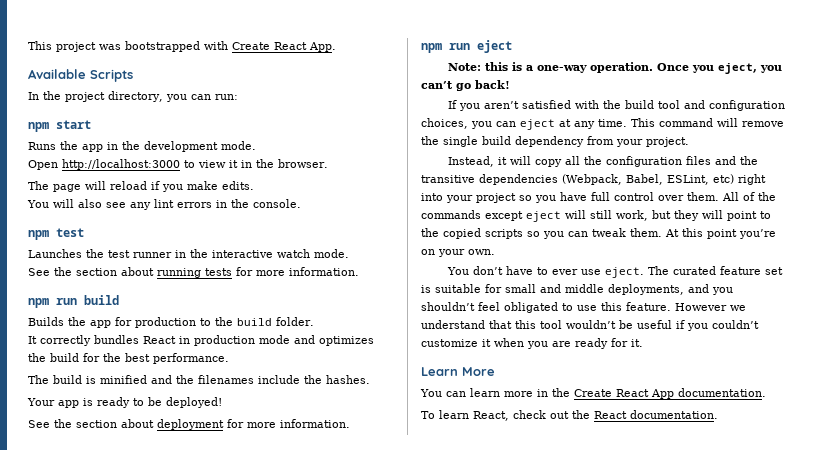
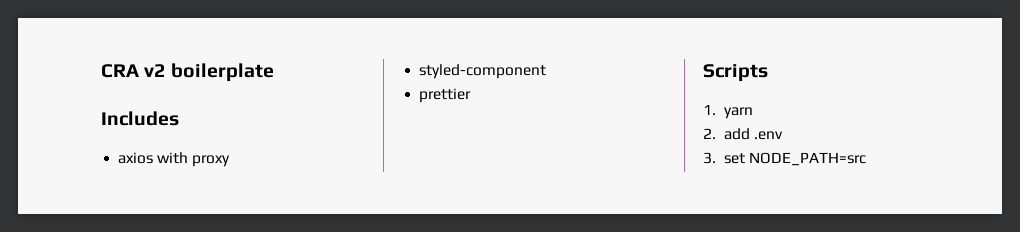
[28,41,336,52] [28,69,133,82] [28,91,238,102] [28,120,91,132] [28,141,256,152] [28,159,328,170] [28,181,254,192] [27,199,301,210] [28,228,84,240] [28,249,349,258] [28,267,359,278] [28,295,119,308] [28,317,314,328] [28,335,374,346] [28,353,229,364] [28,375,370,384] [27,397,222,408] [28,419,350,430] [421,40,512,53] [447,62,782,74] [421,80,510,91] [447,100,785,111] [421,118,784,130] [421,136,689,147] [447,156,758,167] [421,174,766,185] [421,192,776,203] [421,210,771,222] [421,228,776,239] [421,249,495,257] [446,266,783,278] [421,284,733,295] [421,302,746,313] [421,320,759,331] [421,338,643,349] [421,367,495,376] [420,388,766,399] [421,410,718,421] This project was bootstrapped with Create React App. // Available Scripts // In the project directory, you can run: // npm start // Runs the app in the development mode. // Open http://localhost:3000 to view it in the browser. // The page will reload if you make edits. // You will also see any lint errors in the console. // npm test // Launches the test runner in the interactive watch mode. // See the section about running tests for more information. // npm run build // Builds the app for production to the build folder. // It correctly bundles React in production mode and optimizes the build for the best performance. // The build is minified and the filenames include the hashes. // Your app is ready to be deployed! // See the section about deployment for more information. // npm run eject // Note: this is a one-way operation. Once you eject, you can’t go back! // If you aren’t satisfied with the build tool and configuration choices, you can eject at any time. This command will remove the single build dependency from your project. // Instead, it will copy all the configuration files and the transitive dependencies (Webpack, Babel, ESLint, etc) right into your project so you have full control over them. All of the commands except eject will still work, but they will point to the copied scripts so you can tweak them. At this point you’re on your own. // You don’t have to ever use eject. The curated feature set is suitable for small and middle deployments, and you shouldn’t feel obligated to use this feature. However we understand that this tool wouldn’t be useful if you couldn’t customize it when you are ready for it. // Learn More // You can learn more in the Create React App documentation. // To learn React, check out the React documentation. -> [101,63,274,82] [101,111,179,126] [118,152,231,167] [419,64,547,79] [419,88,472,103] [703,64,768,82] [703,104,753,119] [703,128,783,140] [703,152,866,166] CRA v2 boilerplate // Includes // axios with proxy // styled-component // prettier // Scripts // 1. yarn // 2. add .env // 3. set NODE_PATH=src

